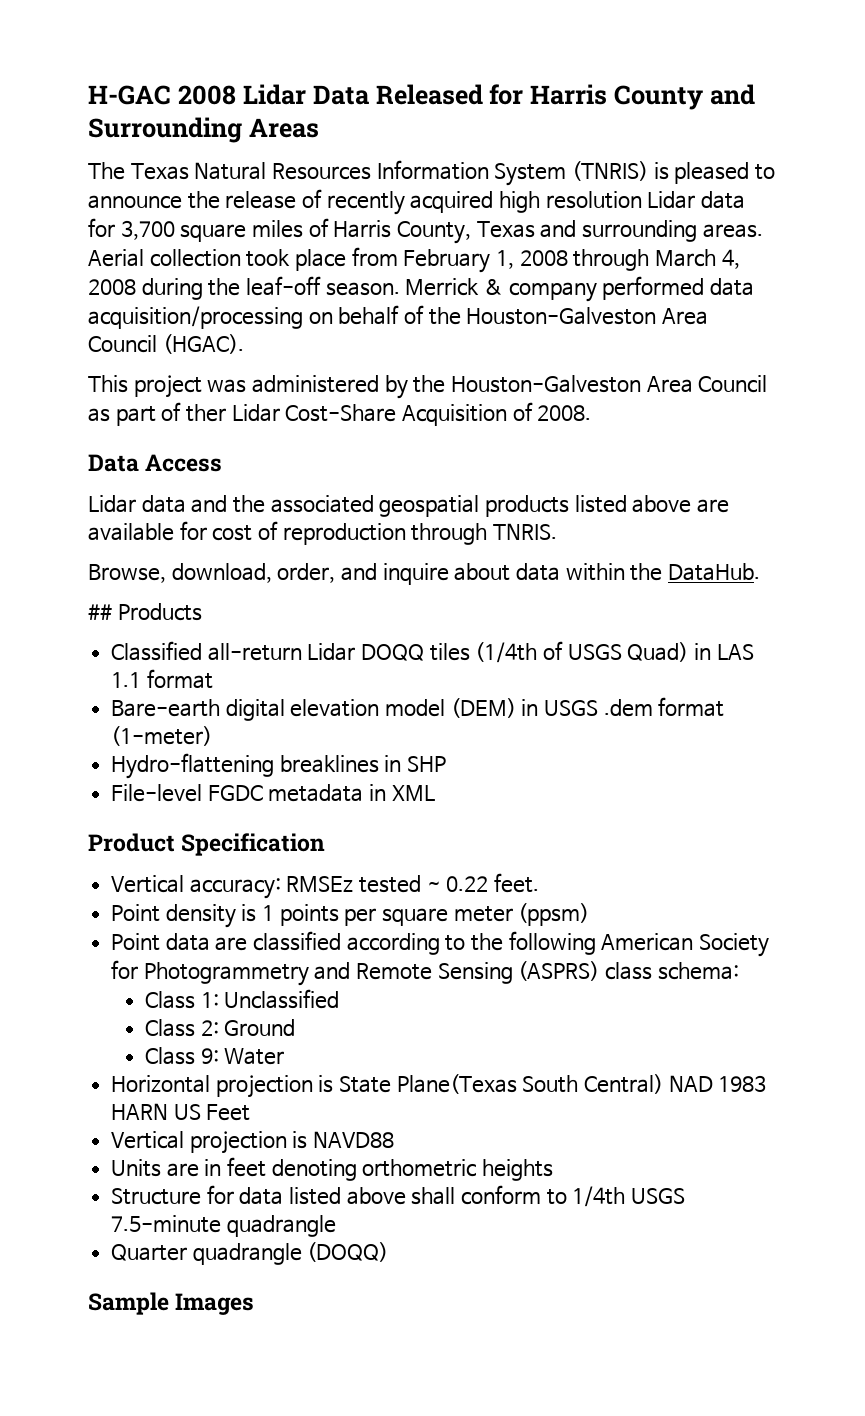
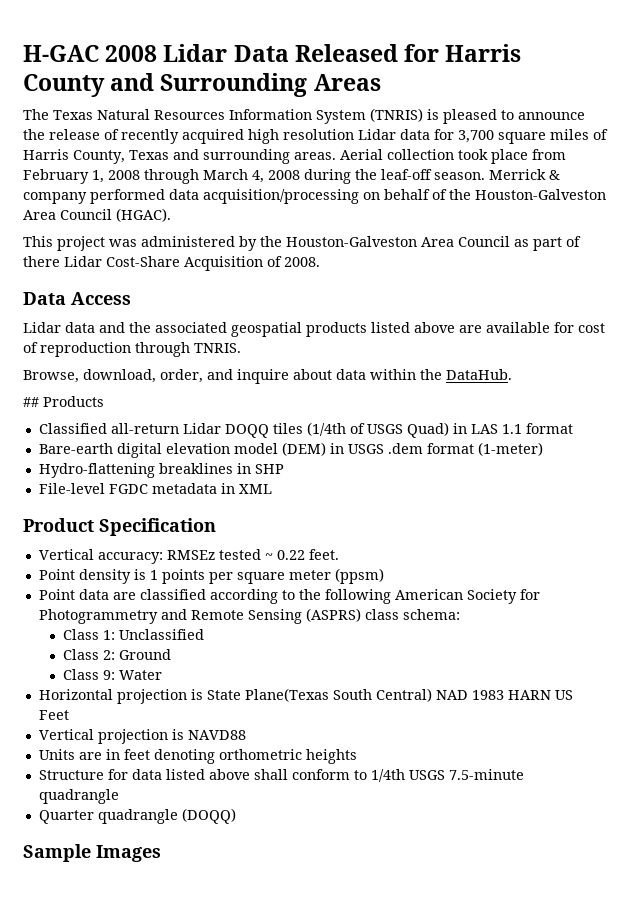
[185,404,226,422] ther -> [23,256,60,267] there

